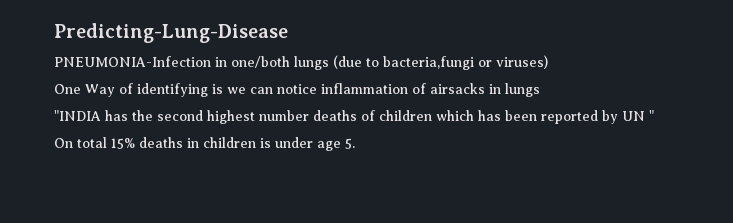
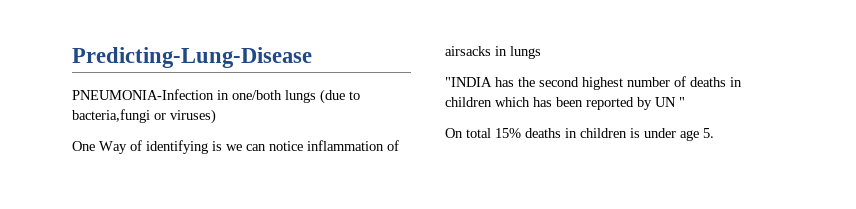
[313,110,375,121] deaths of -> [674,76,742,87] of deaths in

